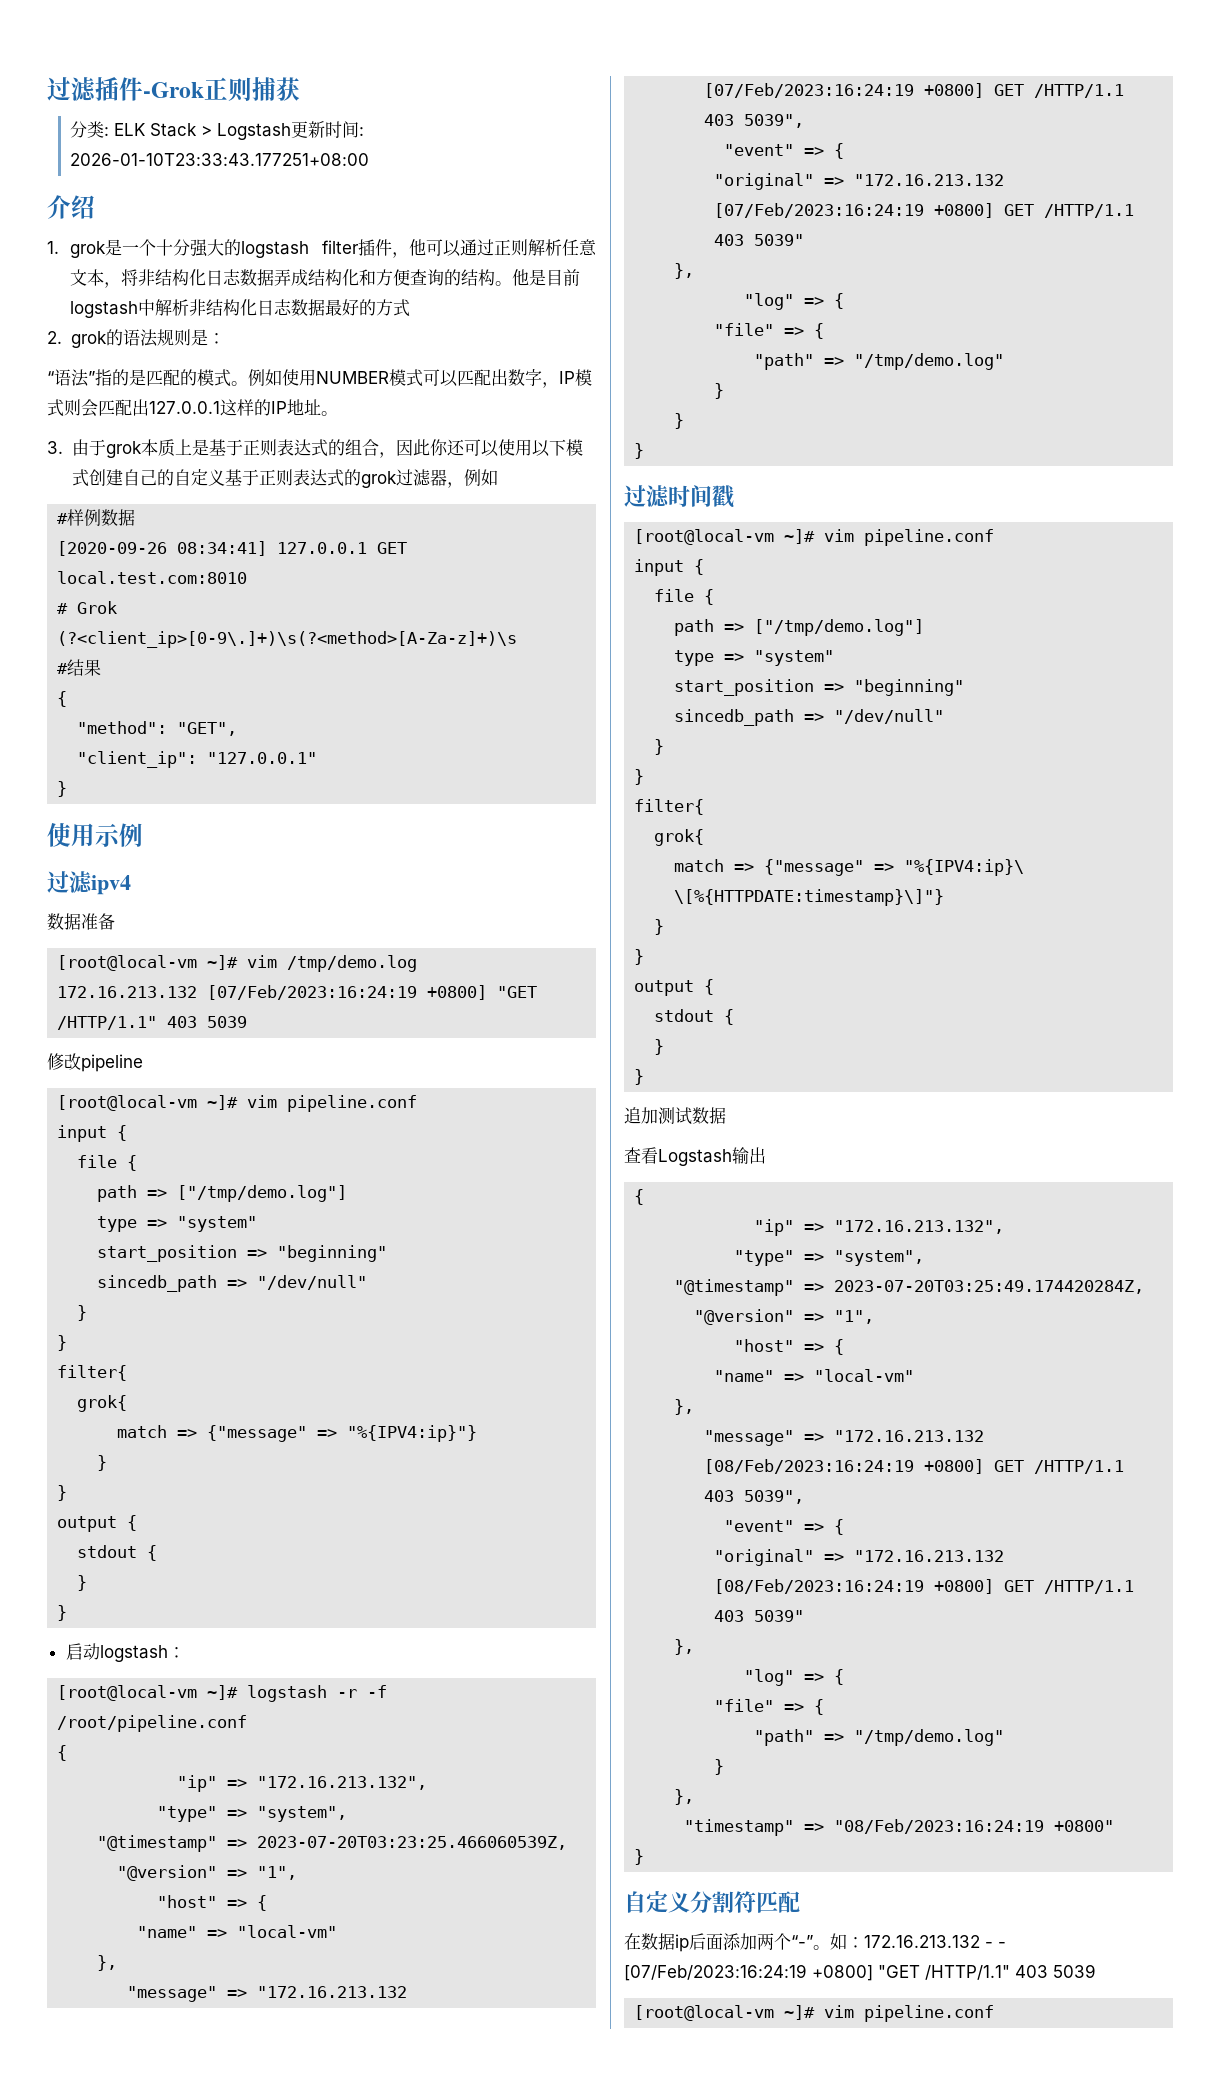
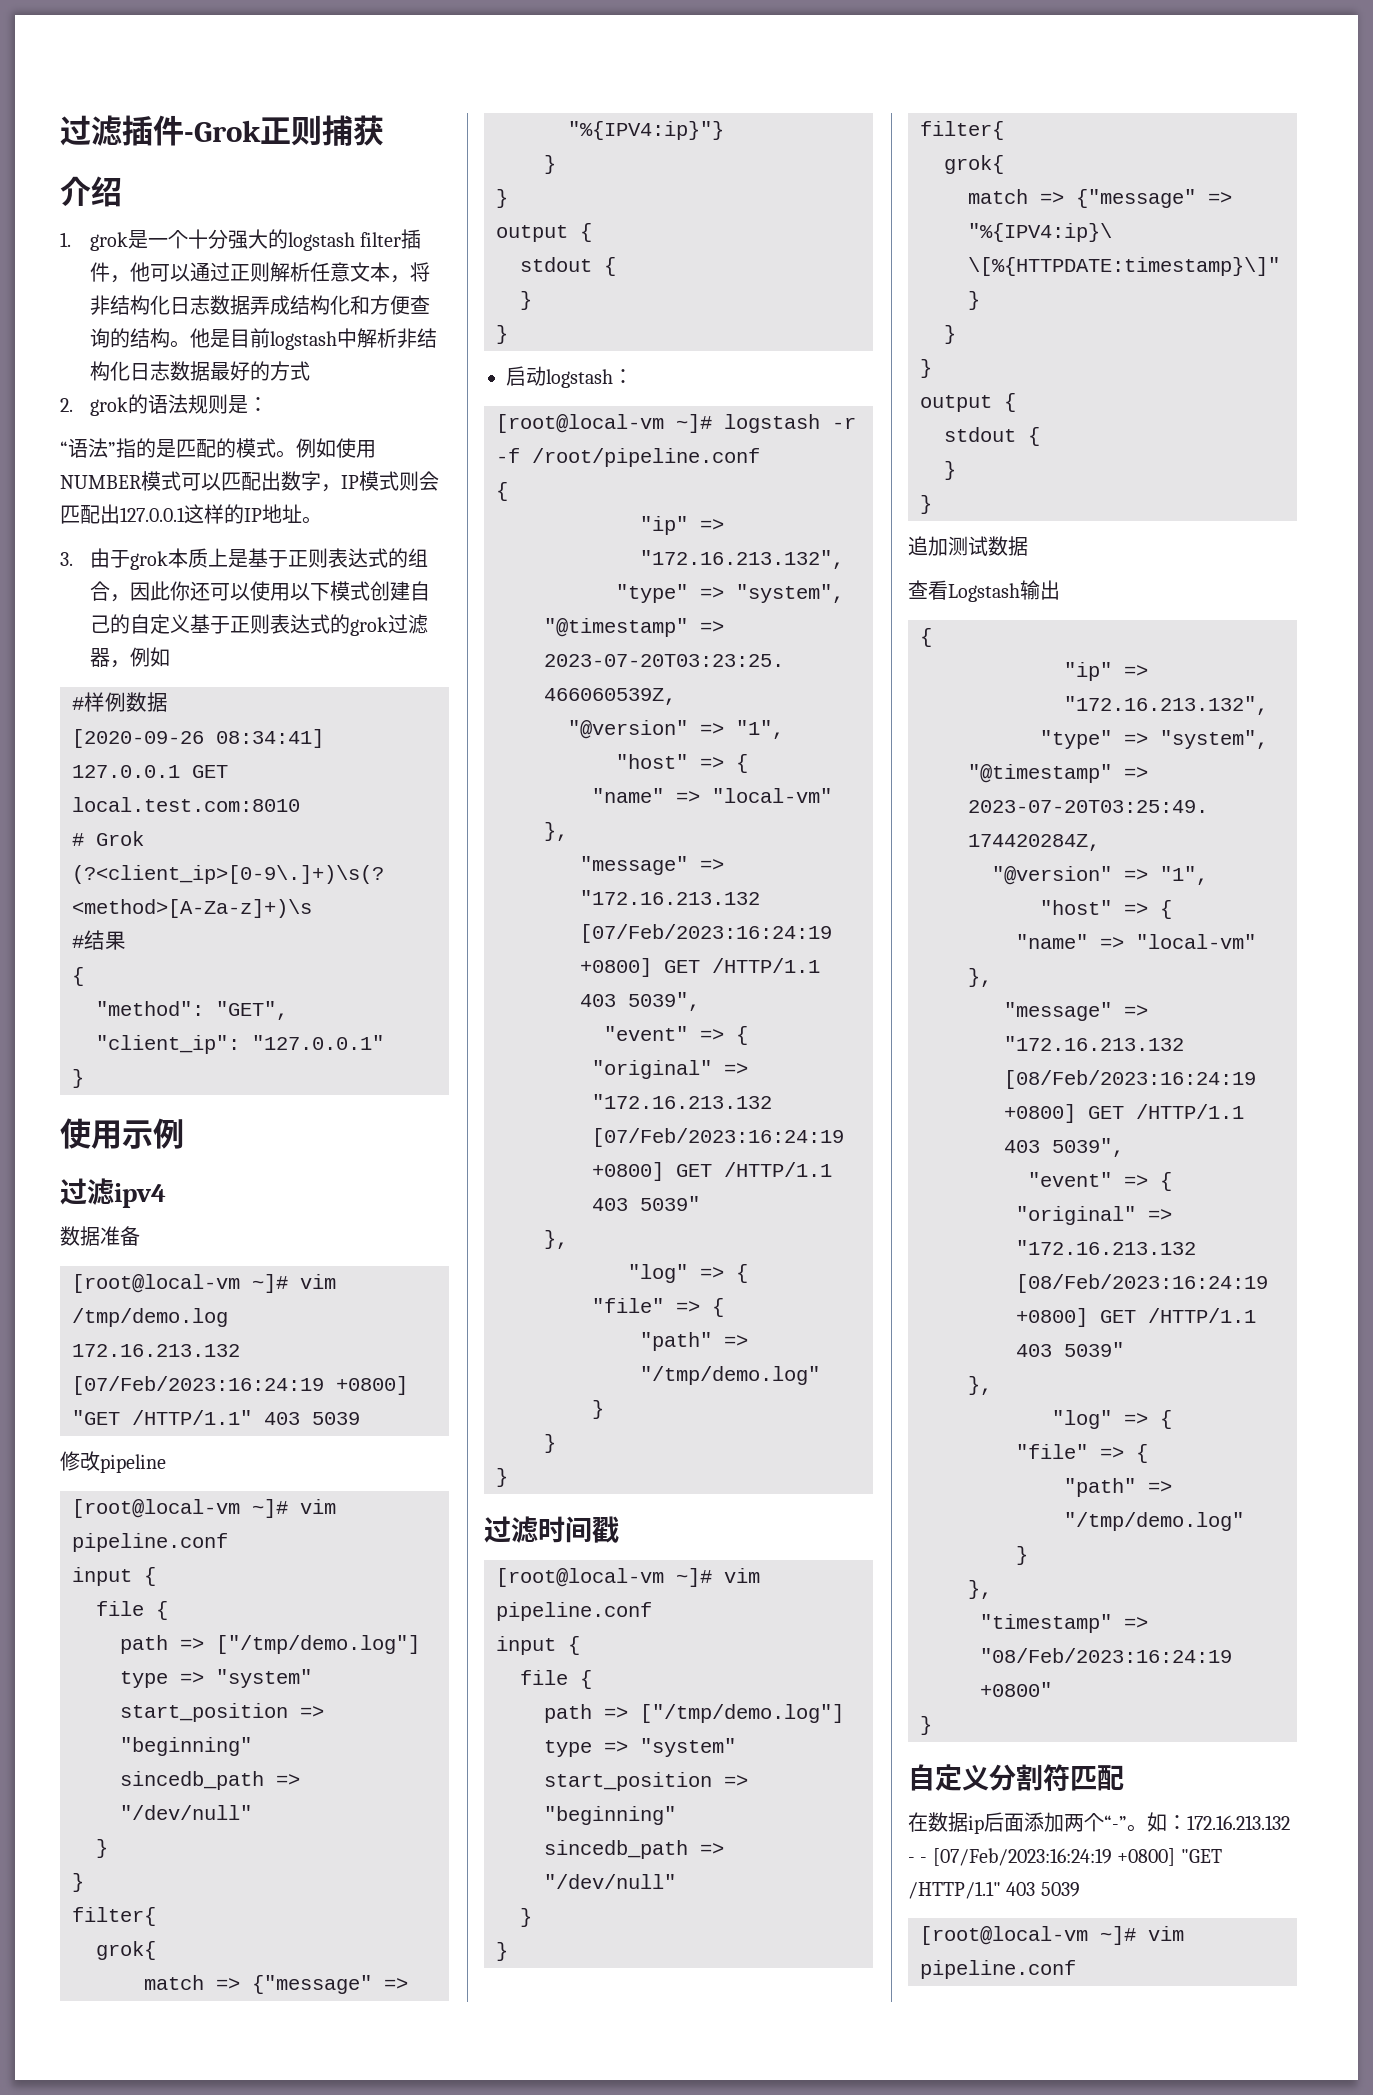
[70,121,365,140] [70,153,370,166] // 分类: ELK Stack > Logstash更新时间: 2026-01-10T23:33:43.177251+08:00 -> (384, 130) none

